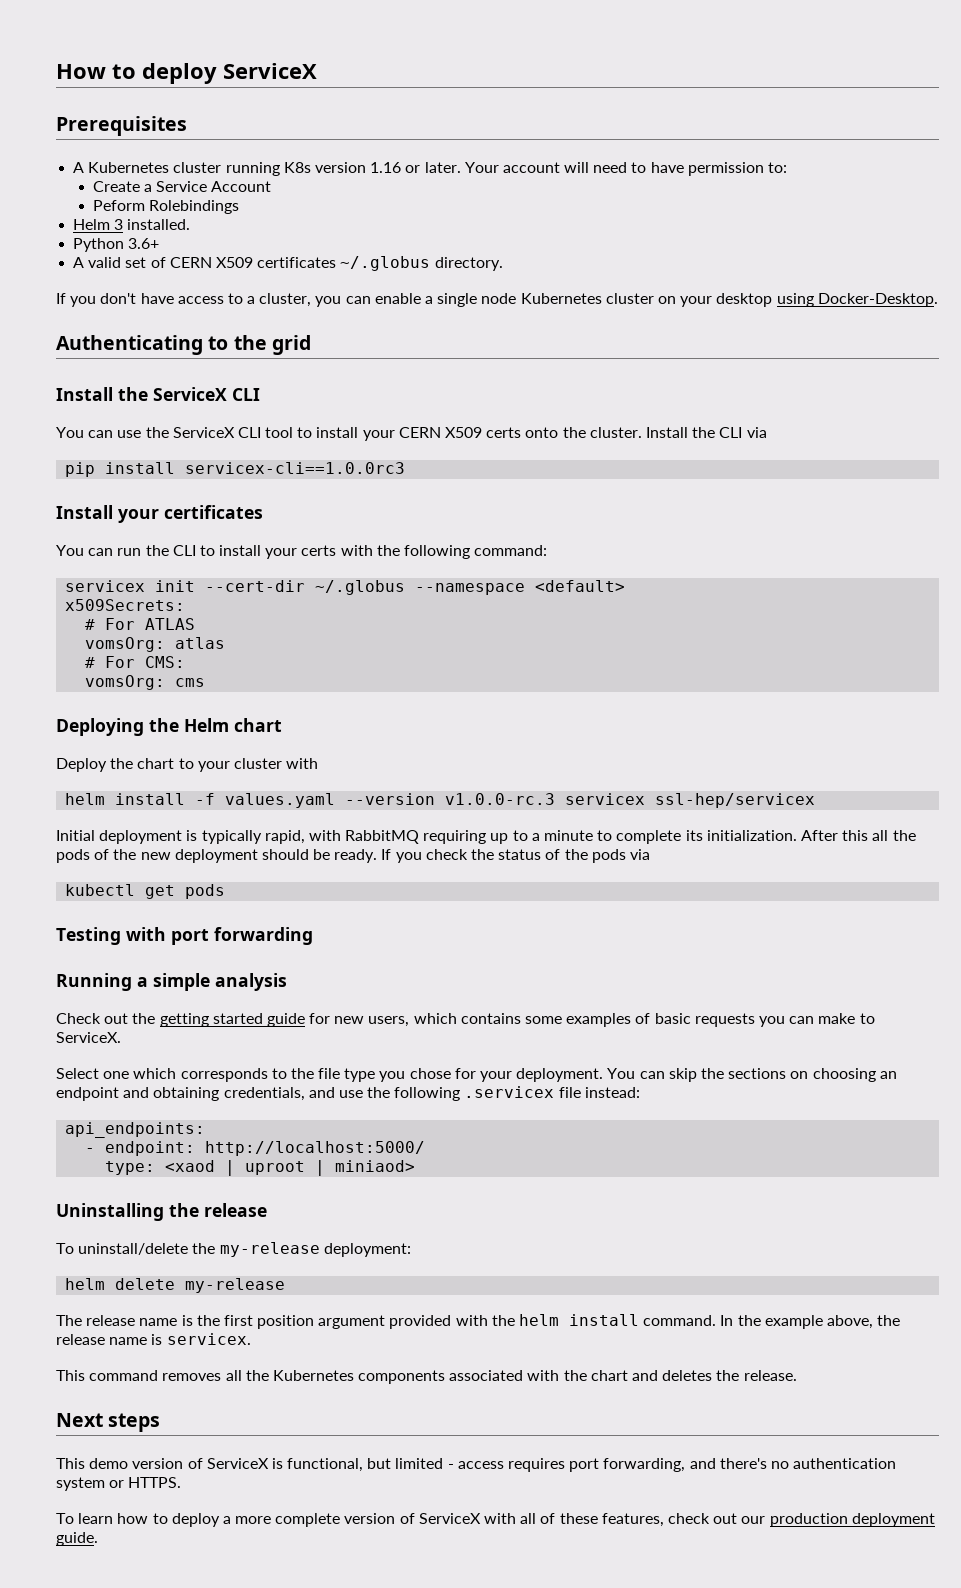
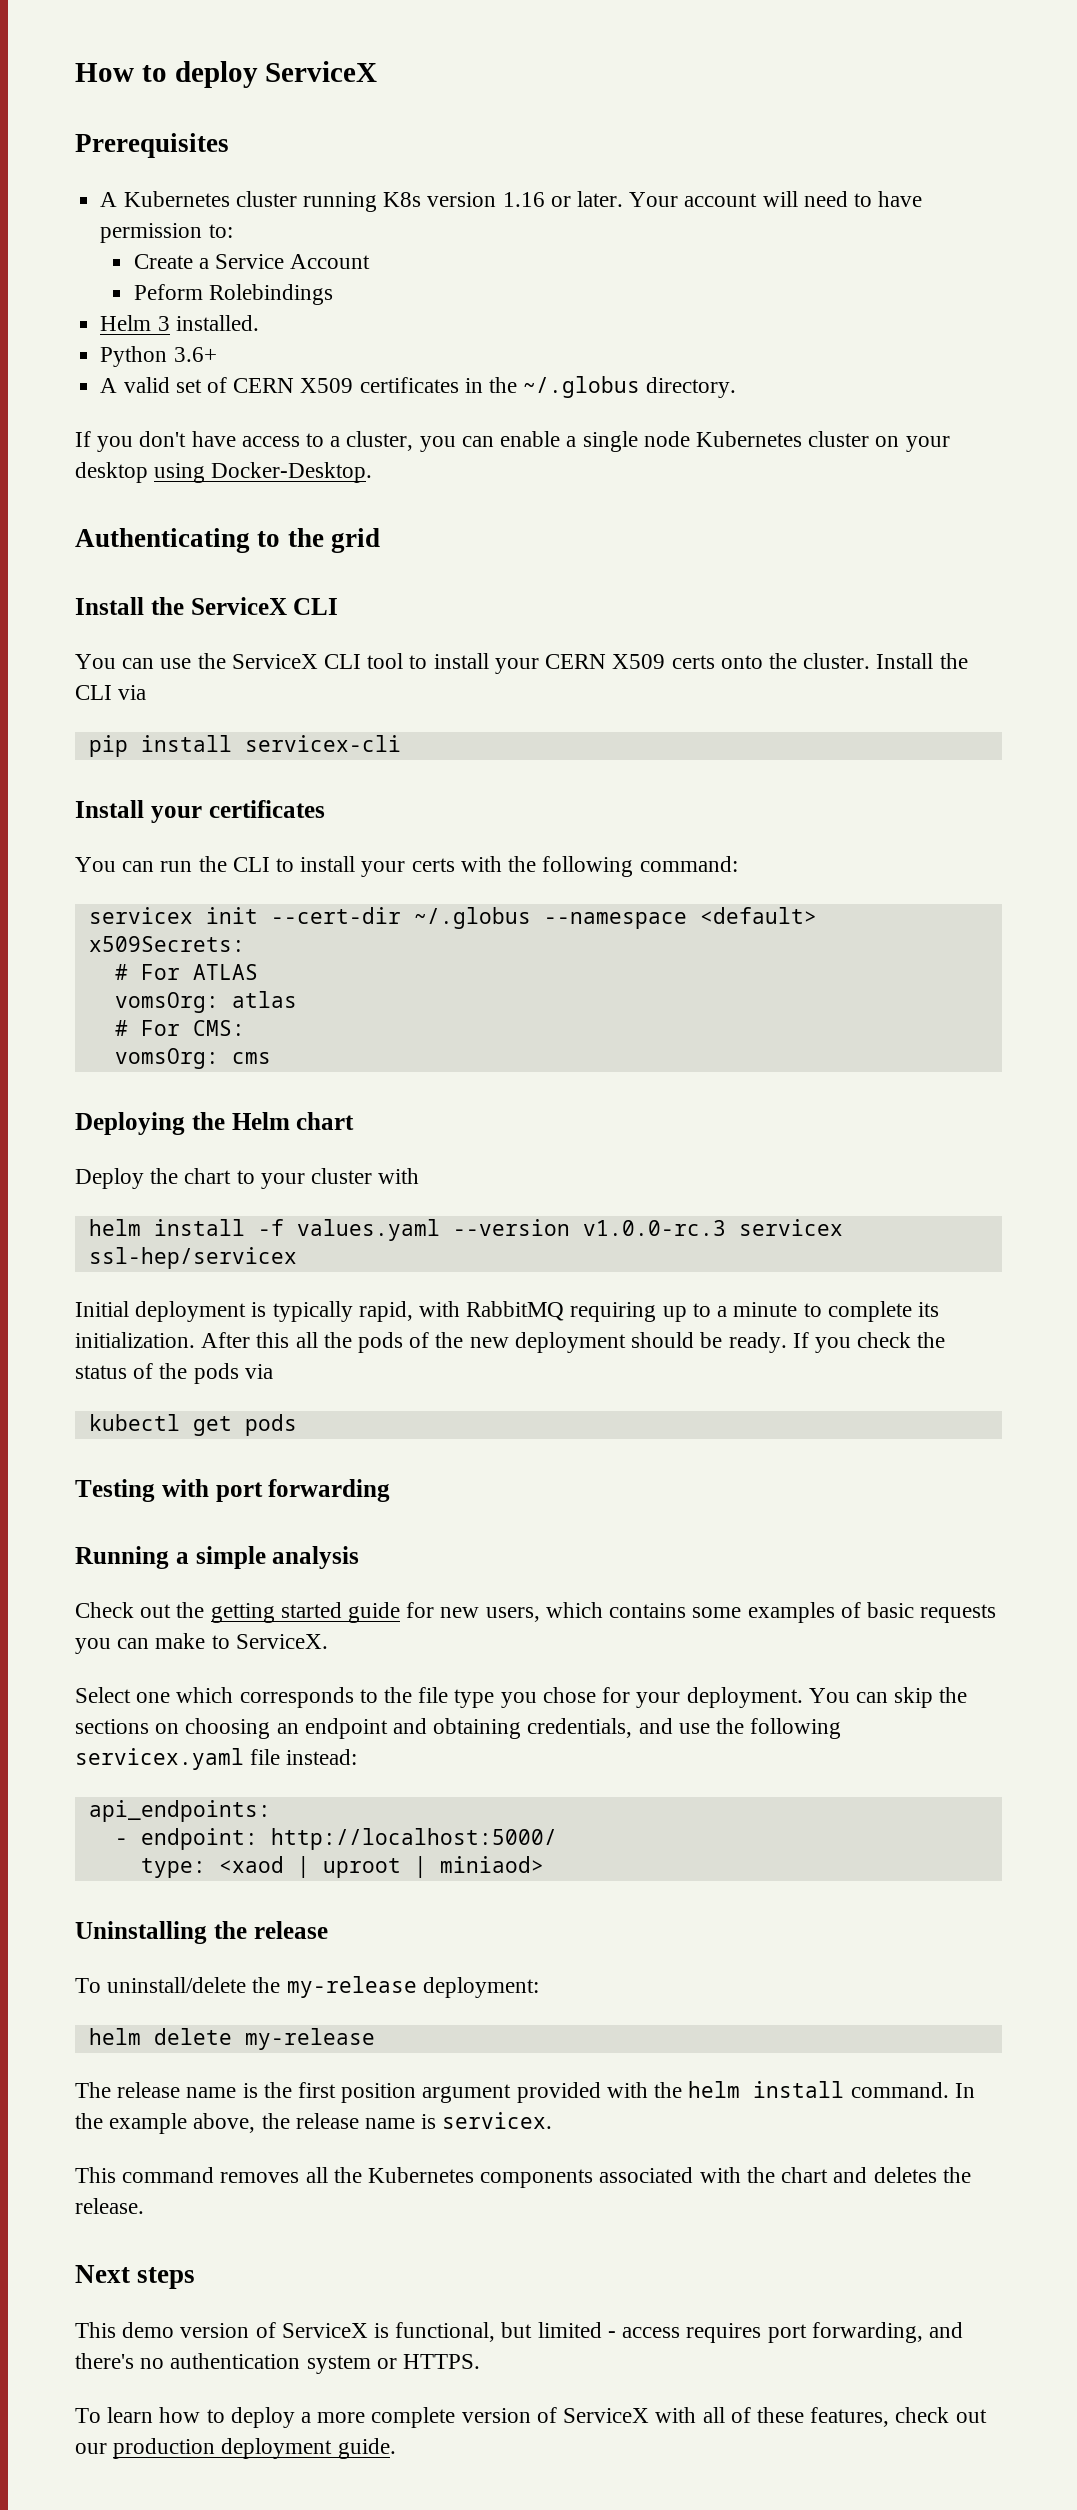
(337, 262) none -> [464,377,517,393] in the
[185,462,406,474] servicex-cli==1.0.0rc3 -> [244,735,401,752] servicex-cli
[464,1086,555,1098] .servicex -> [75,1748,244,1770] servicex.yaml

